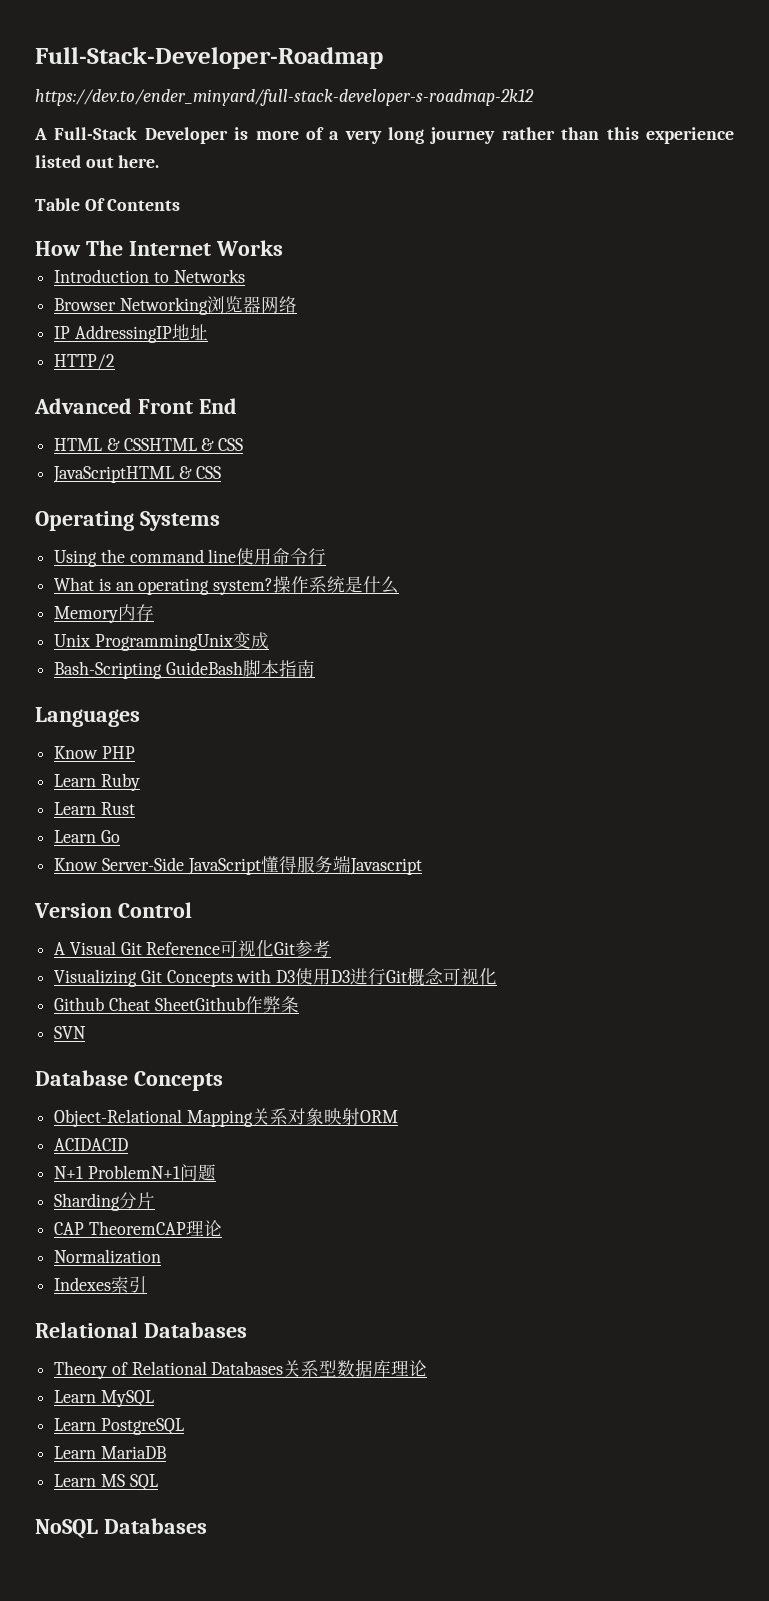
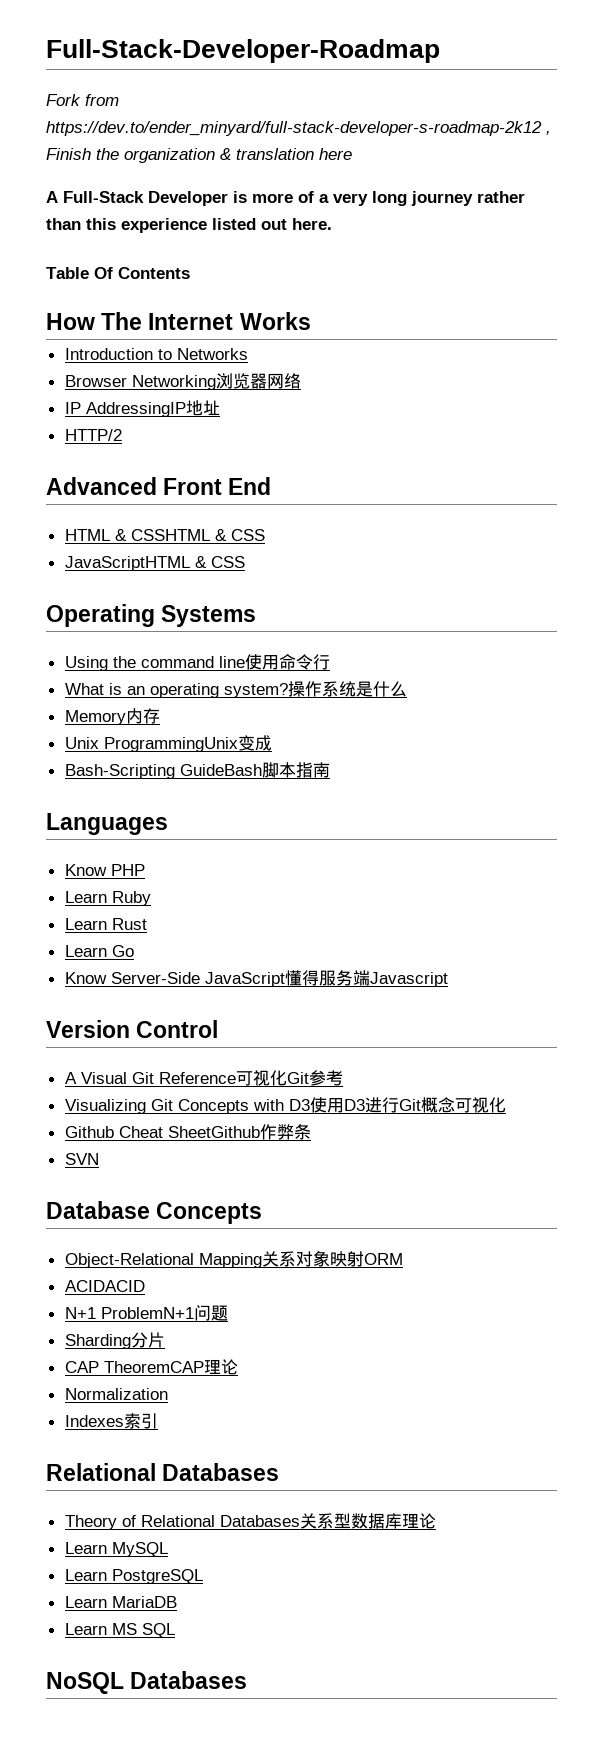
(383, 58) none -> [46,94,119,106] Fork from
(534, 97) none -> [546,131,551,135] [46,148,352,163] , Finish the organization & translation here

